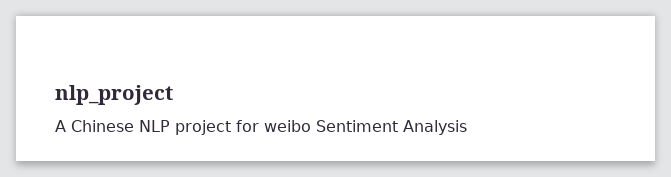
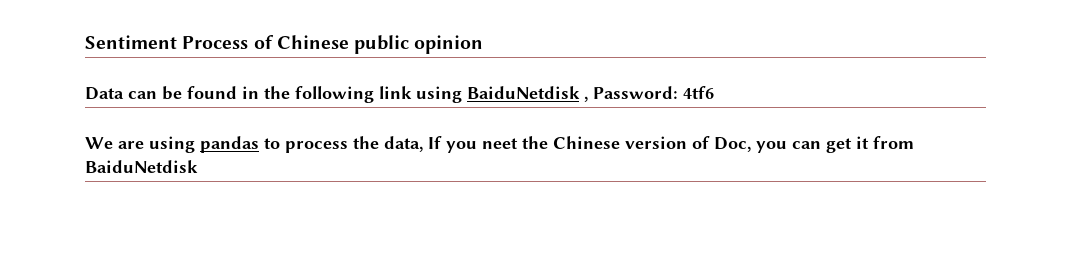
[55,85,173,105] [55,120,467,135] nlp_project // A Chinese NLP project for weibo Sentiment Analysis -> [85,35,484,54] [85,86,714,103] [85,136,914,153] [85,160,198,173] Sentiment Process of Chinese public opinion // Data can be found in the following link using BaiduNetdisk , Password: 4tf6 // We are using pandas to process the data, If you neet the Chinese version of Doc, you can get it from BaiduNetdisk

